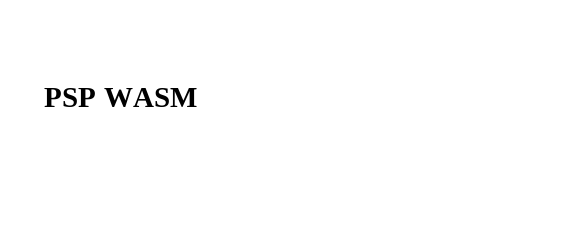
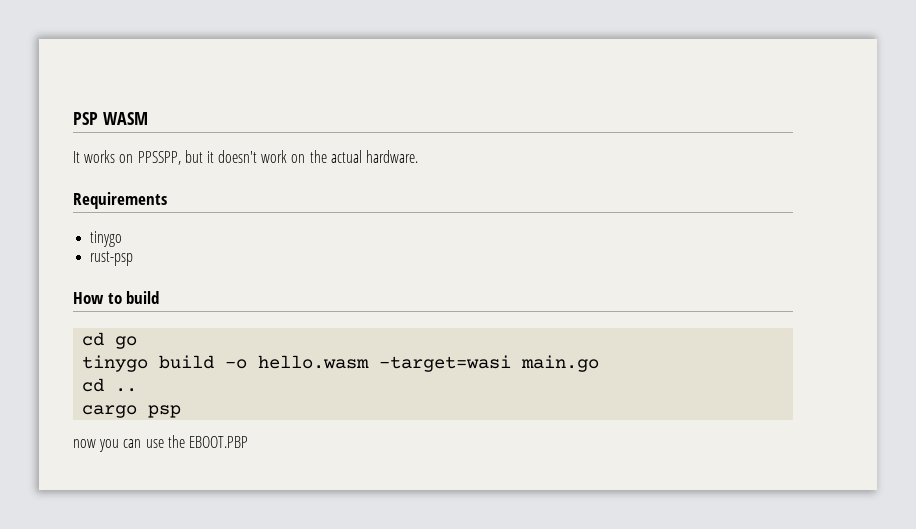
(197, 97) none -> [73,150,419,165] [73,192,167,209] [90,231,123,247] [90,251,134,266] [73,291,160,304] [82,332,138,349] [82,355,600,372] [82,378,138,392] [82,405,182,418] [73,435,248,452] // It works on PPSSPP, but it doesn't work on the actual hardware. // Requirements // tinygo // rust-psp // How to build // cd go // tinygo build -o hello.wasm -target=wasi main.go // cd .. // cargo psp // now you can use the EBOOT.PBP

